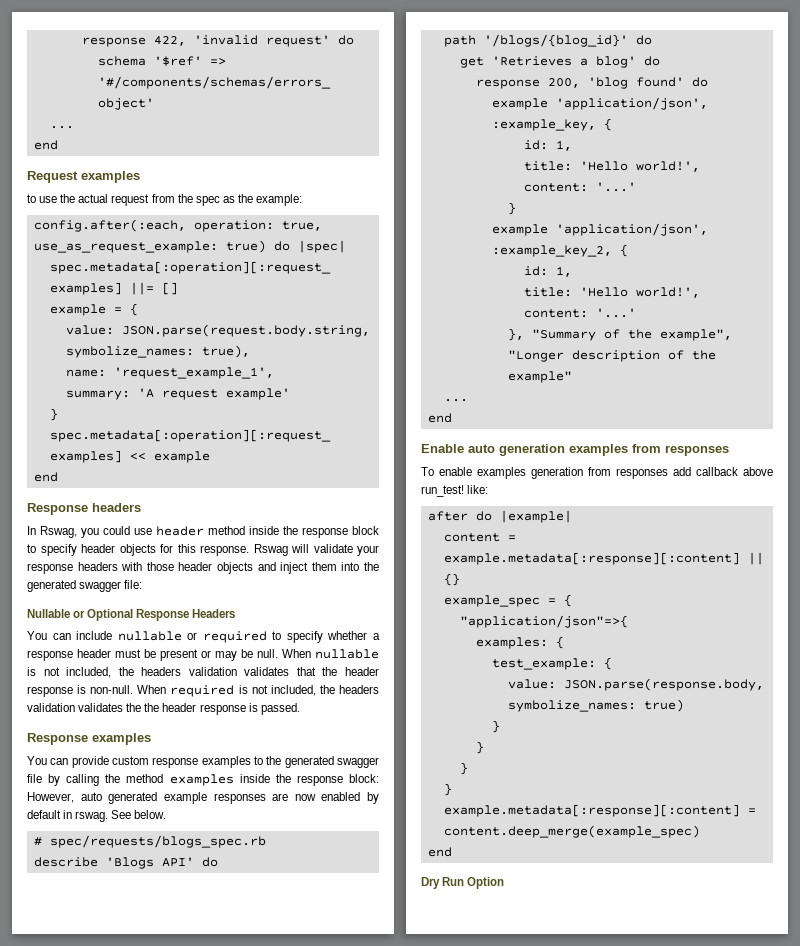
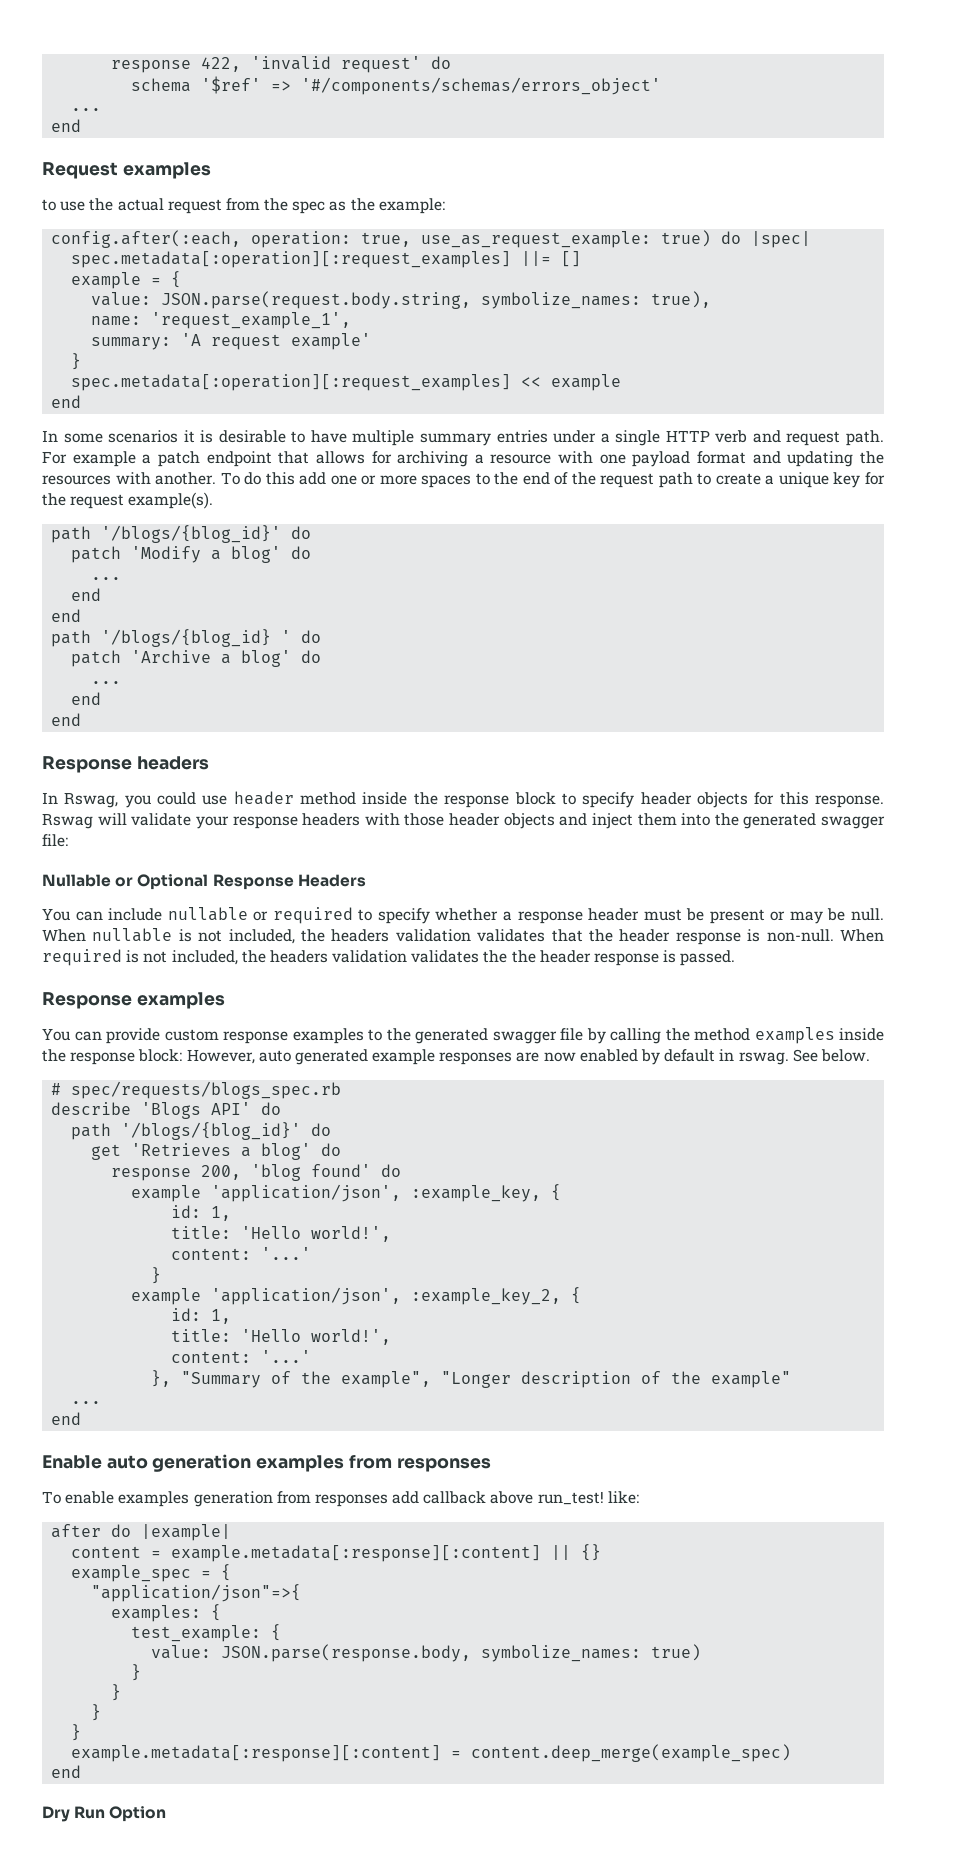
(58, 477) none -> [42,430,884,446] [42,451,884,467] [42,472,885,488] [42,492,214,509] [51,525,312,543] [71,546,312,563] [91,577,122,580] [71,588,102,601] [51,609,82,622] [51,629,322,647] [71,650,322,667] [91,681,122,684] [71,692,102,705] [51,713,82,726] // In some scenarios it is desirable to have multiple summary entries under a single HTTP verb and request path. For example a patch endpoint that allows for archiving a resource with one payload format and updating the resources with another. To do this add one or more spaces to the end of the request path to create a unique key for the request example(s). // path '/blogs/{blog_id}' do // patch 'Modify a blog' do // ... // end // end // path '/blogs/{blog_id} ' do // patch 'Archive a blog' do // ... // end // end

